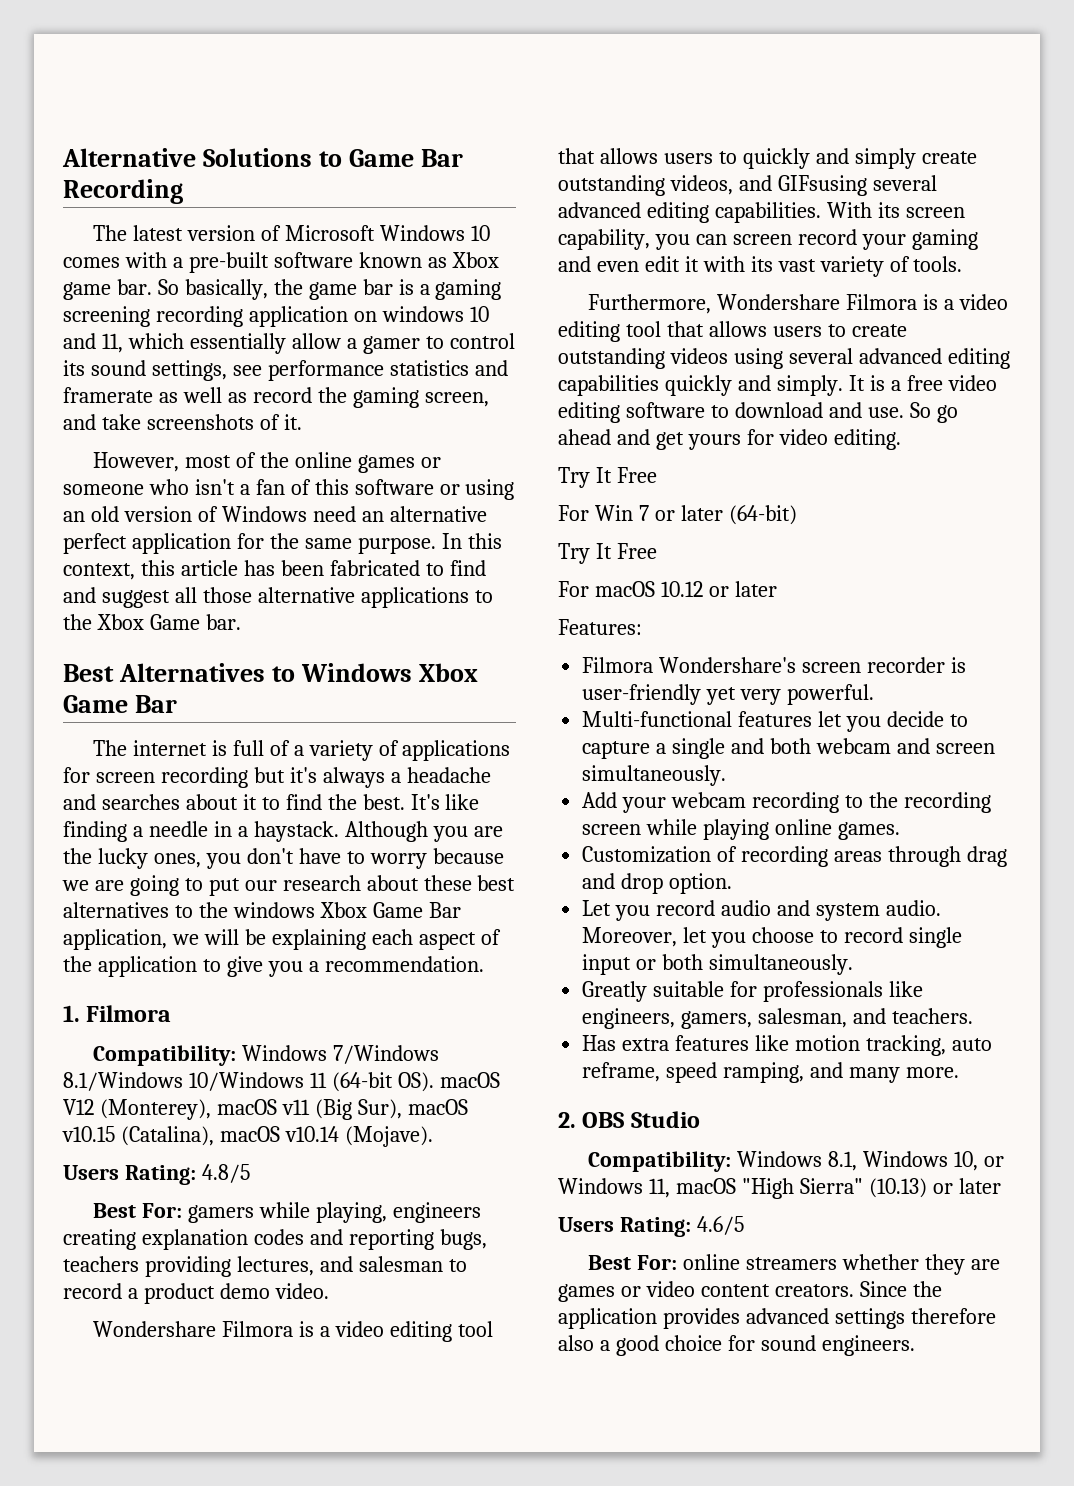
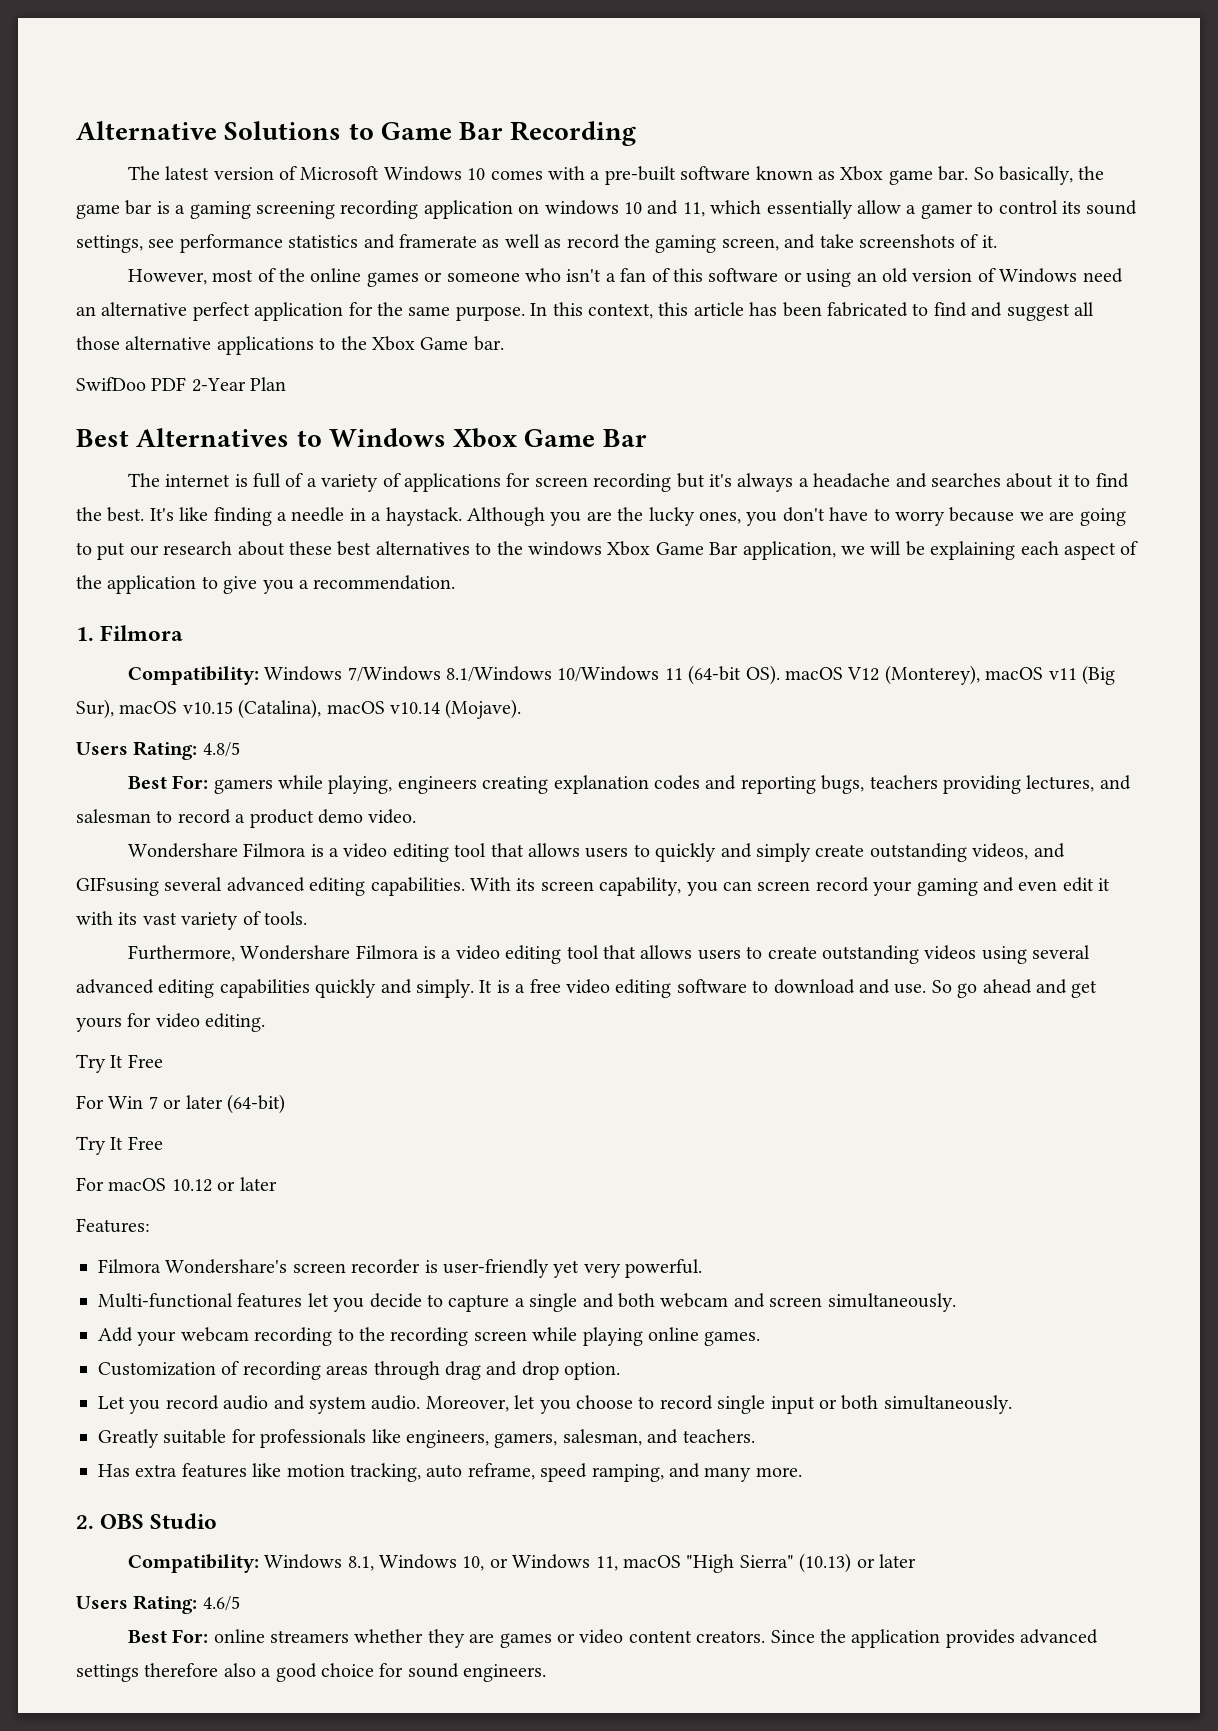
(241, 622) none -> [76,377,287,392] // SwifDoo PDF 2-Year Plan

